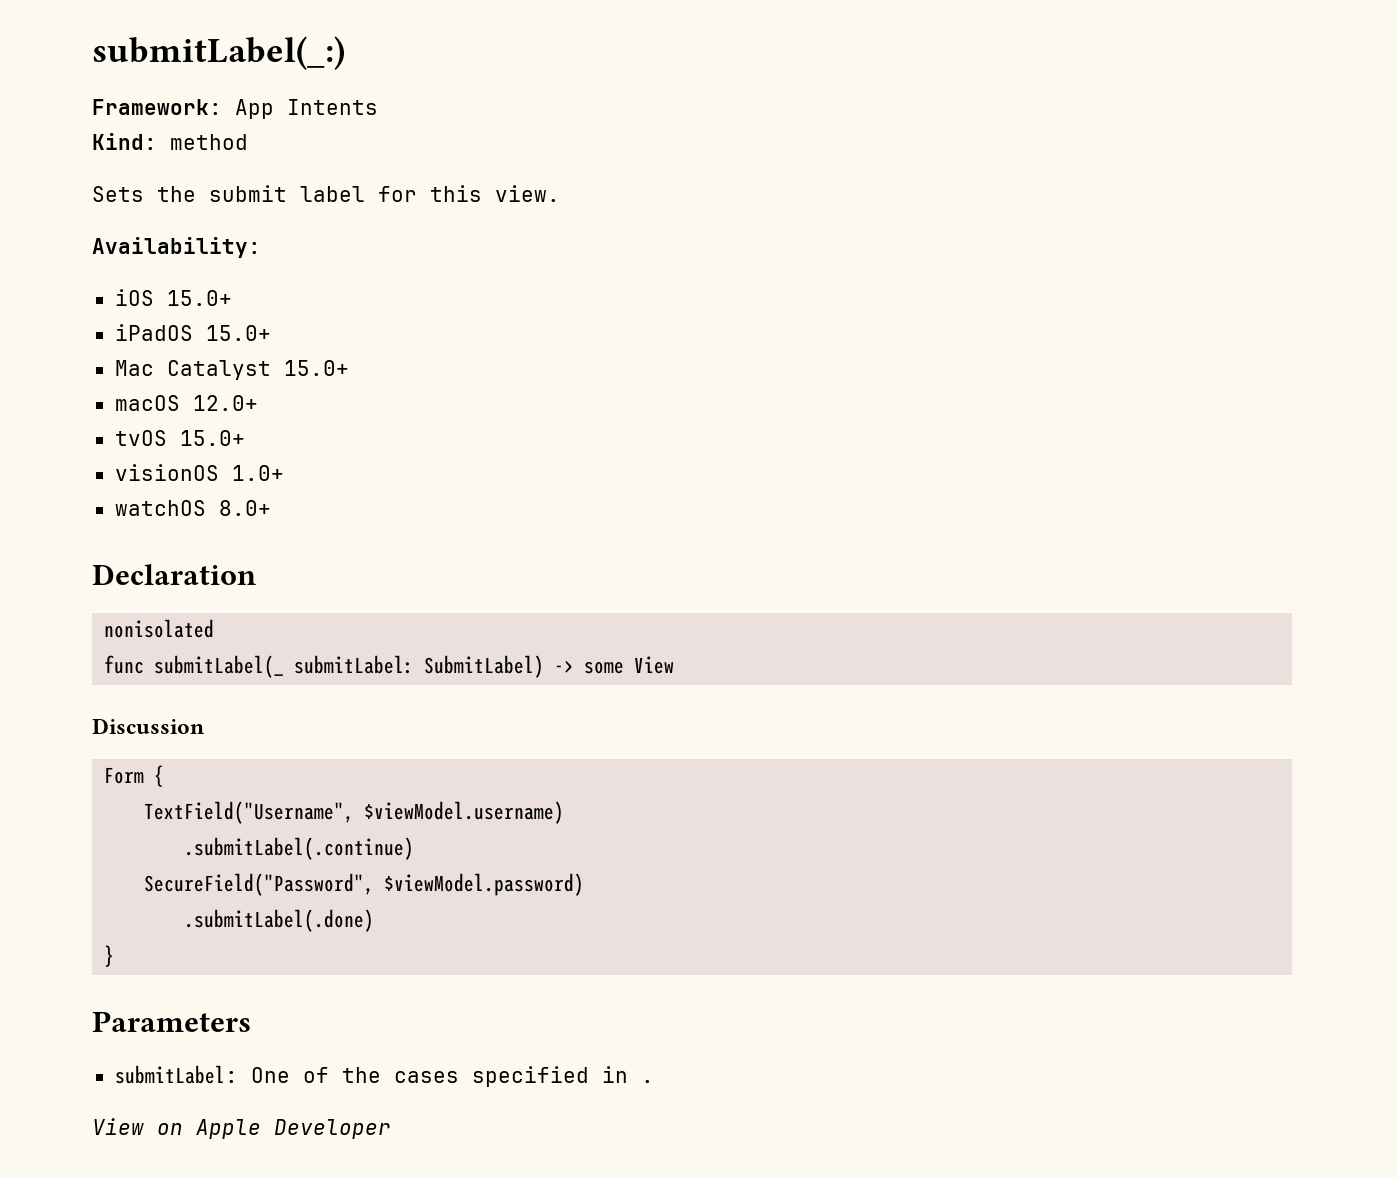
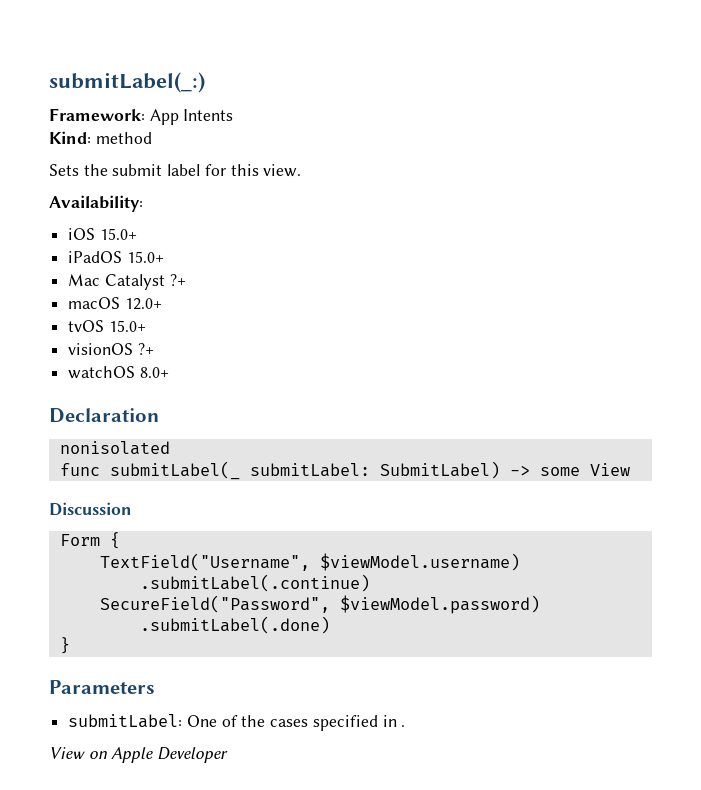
[283,360,349,376] 15.0+ -> [169,274,186,286] ?+
[231,465,284,481] 1.0+ -> [137,343,154,355] ?+

